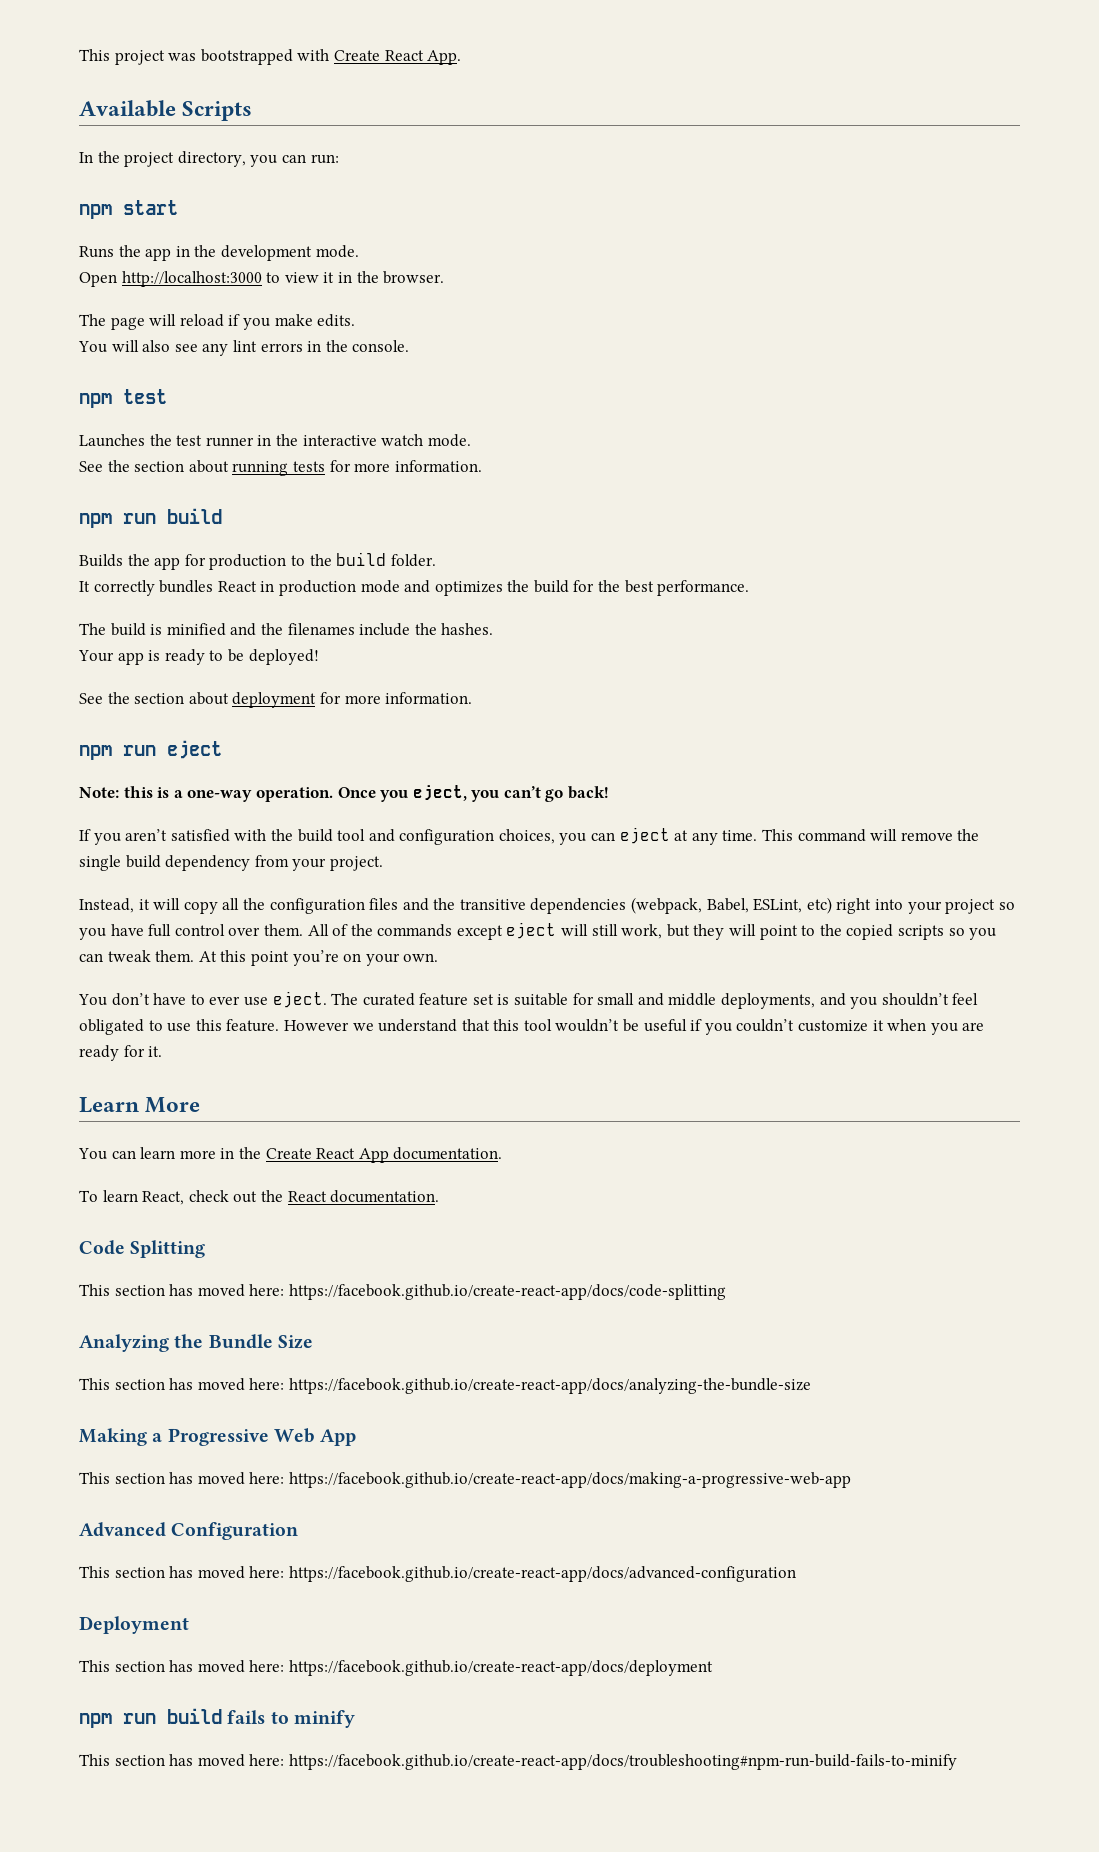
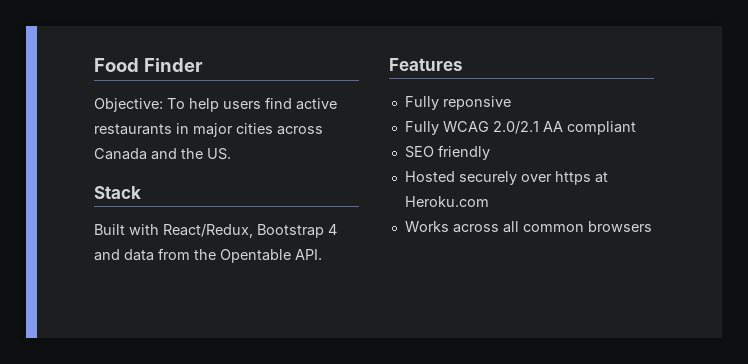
[79,49,462,65] [79,100,253,121] [79,151,339,167] [79,200,178,219] [79,245,359,261] [79,271,445,287] [79,314,356,330] [78,340,410,356] [79,389,167,408] [79,434,471,447] [79,460,482,476] [79,508,222,528] [79,552,436,570] [79,580,750,596] [79,623,494,636] [78,649,319,665] [79,692,473,708] [79,740,222,760] [79,785,610,802] [79,827,980,845] [79,855,383,871] [79,897,1015,914] [79,922,997,940] [79,950,439,966] [78,991,979,1009] [79,1019,985,1035] [79,1045,163,1061] [79,1097,201,1113] [78,1147,503,1163] [79,1190,440,1205] [79,1240,206,1258] [79,1284,726,1300] [79,1334,313,1352] [79,1378,811,1394] [79,1428,357,1446] [79,1472,851,1488] [79,1522,299,1540] [79,1566,796,1582] [79,1616,189,1634] [79,1660,713,1676] [79,1708,355,1728] [79,1754,957,1770] This project was bootstrapped with Create React App. // Available Scripts // In the project directory, you can run: // npm start // Runs the app in the development mode. // Open http://localhost:3000 to view it in the browser. // The page will reload if you make edits. // You will also see any lint errors in the console. // npm test // Launches the test runner in the interactive watch mode. // See the section about running tests for more information. // npm run build // Builds the app for production to the build folder. // It correctly bundles React in production mode and optimizes the build for the best performance. // The build is minified and the filenames include the hashes. // Your app is ready to be deployed! // See the section about deployment for more information. // npm run eject // Note: this is a one-way operation. Once you eject, you can’t go back! // If you aren’t satisfied with the build tool and configuration choices, you can eject at any time. This command will remove the single build dependency from your project. // Instead, it will copy all the configuration files and the transitive dependencies (webpack, Babel, ESLint, etc) right into your project so you have full control over them. All of the commands except eject will still work, but they will point to the copied scripts so you can tweak them. At this point you’re on your own. // You don’t have to ever use eject. The curated feature set is suitable for small and middle deployments, and you shouldn’t feel obligated to use this feature. However we understand that this tool wouldn’t be useful if you couldn’t customize it when you are ready for it. // Learn More // You can learn more in the Create React App documentation. // To learn React, check out the React documentation. // Code Splitting // This section has moved here: https://facebook.github.io/create-react-app/docs/code-splitting // Analyzing the Bundle Size // This section has moved here: https://facebook.github.io/create-react-app/docs/analyzing-the-bundle-size // Making a Progressive Web App // This section has moved here: https://facebook.github.io/create-react-app/docs/making-a-progressive-web-app // Advanced Configuration // This section has moved here: https://facebook.github.io/create-react-app/docs/advanced-configuration // Deployment // This section has moved here: https://facebook.github.io/create-react-app/docs/deployment // npm run build fails to minify // This section has moved here: https://facebook.github.io/create-react-app/docs/troubleshooting#npm-run-build-fails-to-minify -> [94,58,203,72] [94,97,337,112] [94,123,323,137] [94,148,231,160] [94,186,141,199] [94,224,337,238] [94,248,322,263] [389,58,463,71] [404,96,511,110] [404,121,636,135] [404,145,490,160] [404,171,608,185] [404,196,489,207] [404,221,652,233] Food Finder // Objective: To help users find active restaurants in major cities across Canada and the US. // Stack // Built with React/Redux, Bootstrap 4 and data from the Opentable API. // Features // Fully reponsive // Fully WCAG 2.0/2.1 AA compliant // SEO friendly // Hosted securely over https at Heroku.com // Works across all common browsers

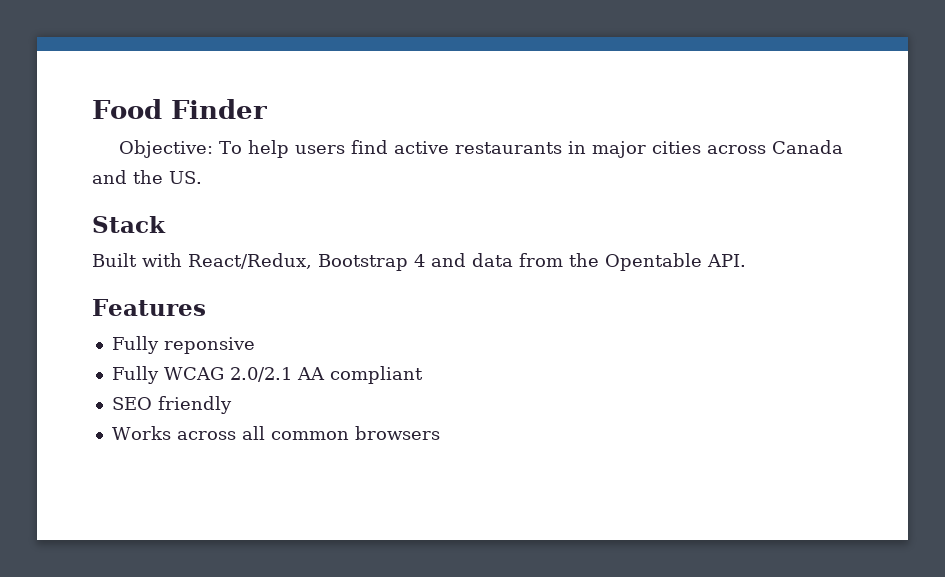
[404,171,608,185] [404,196,489,207] // Hosted securely over https at Heroku.com -> (232, 405) none

